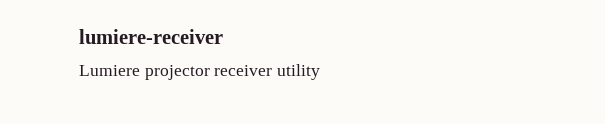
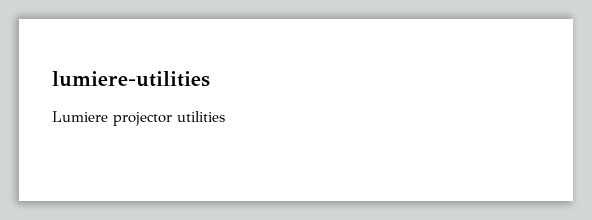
[79,29,223,44] lumiere-receiver -> [52,71,210,87] lumiere-utilities
[214,64,321,80] receiver utility -> [177,111,225,122] utilities

